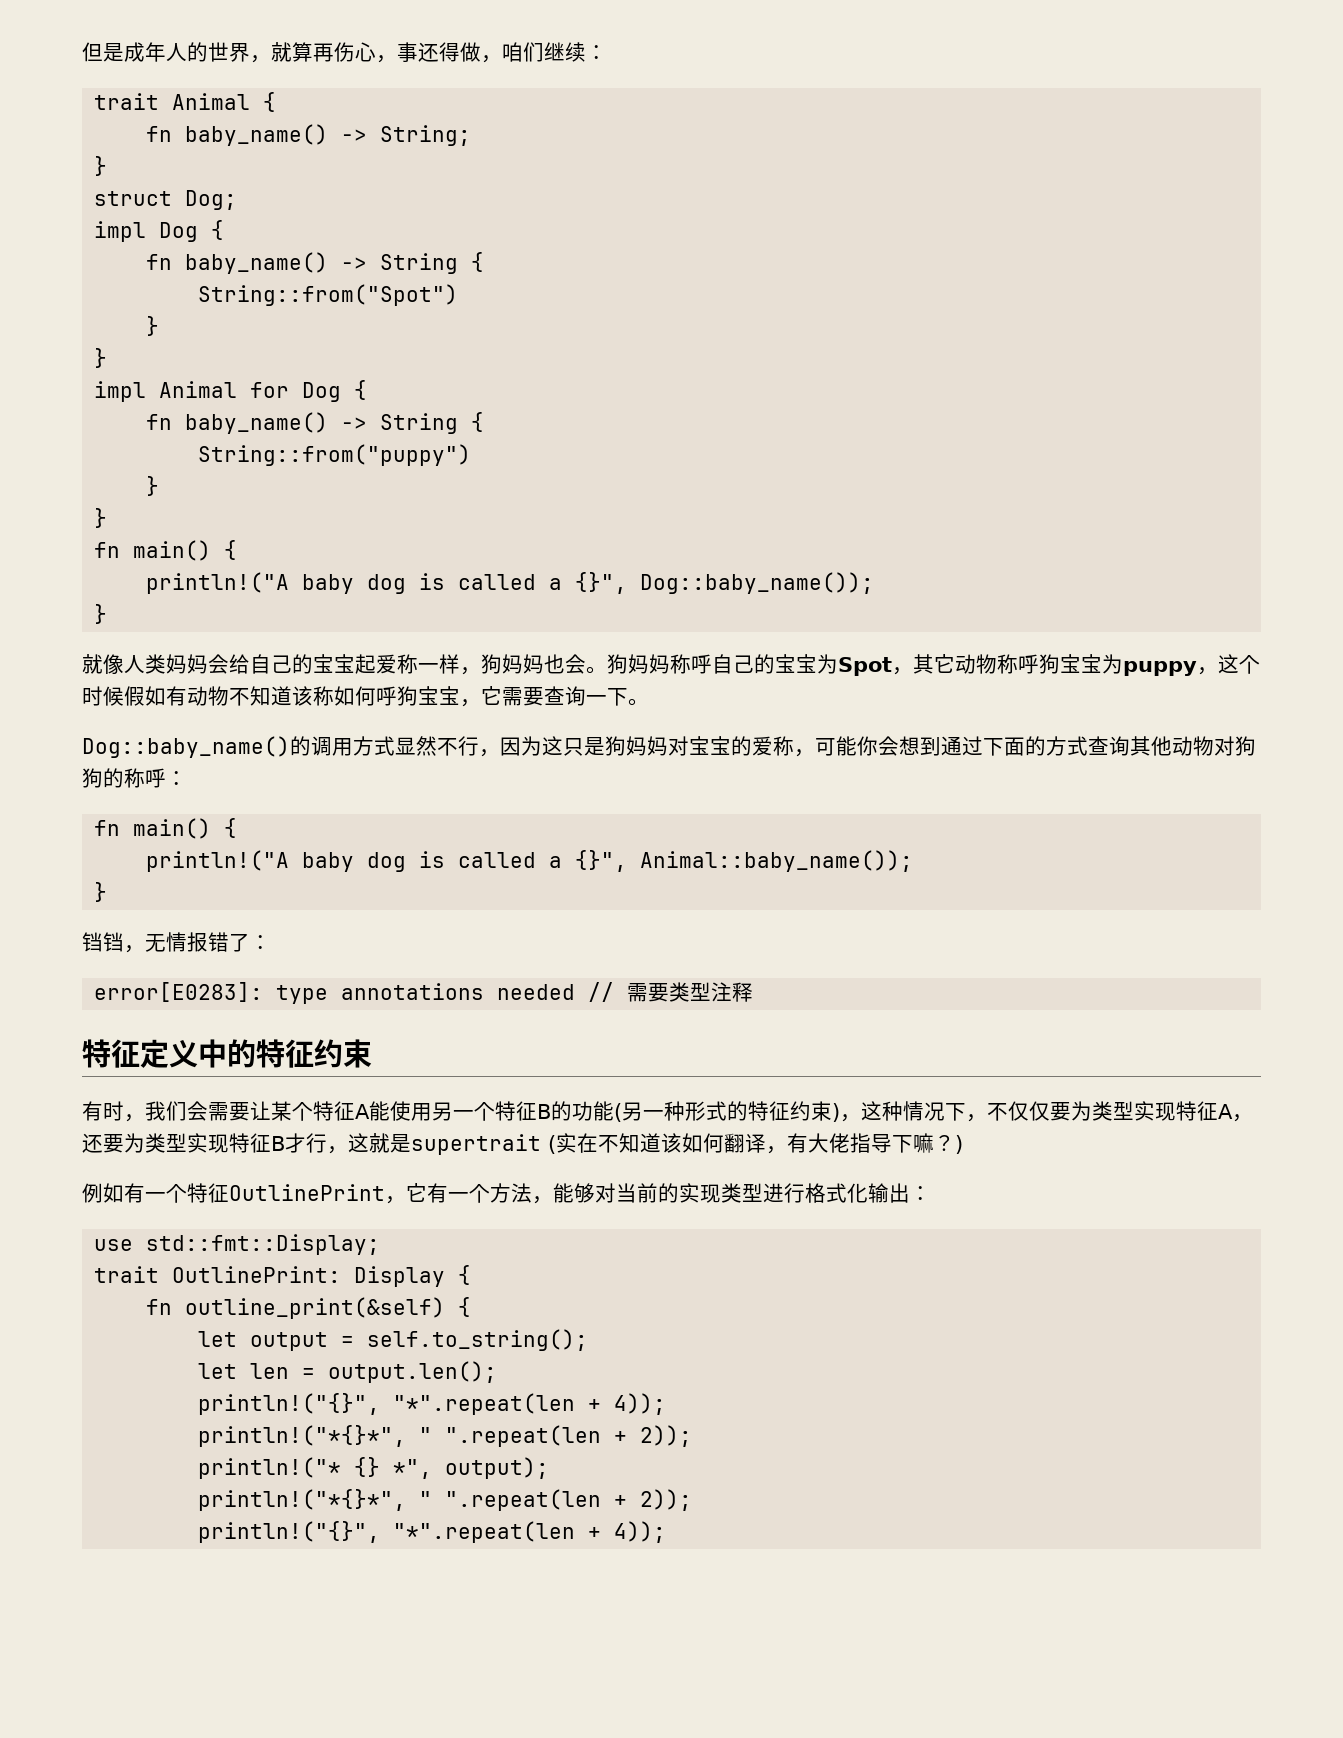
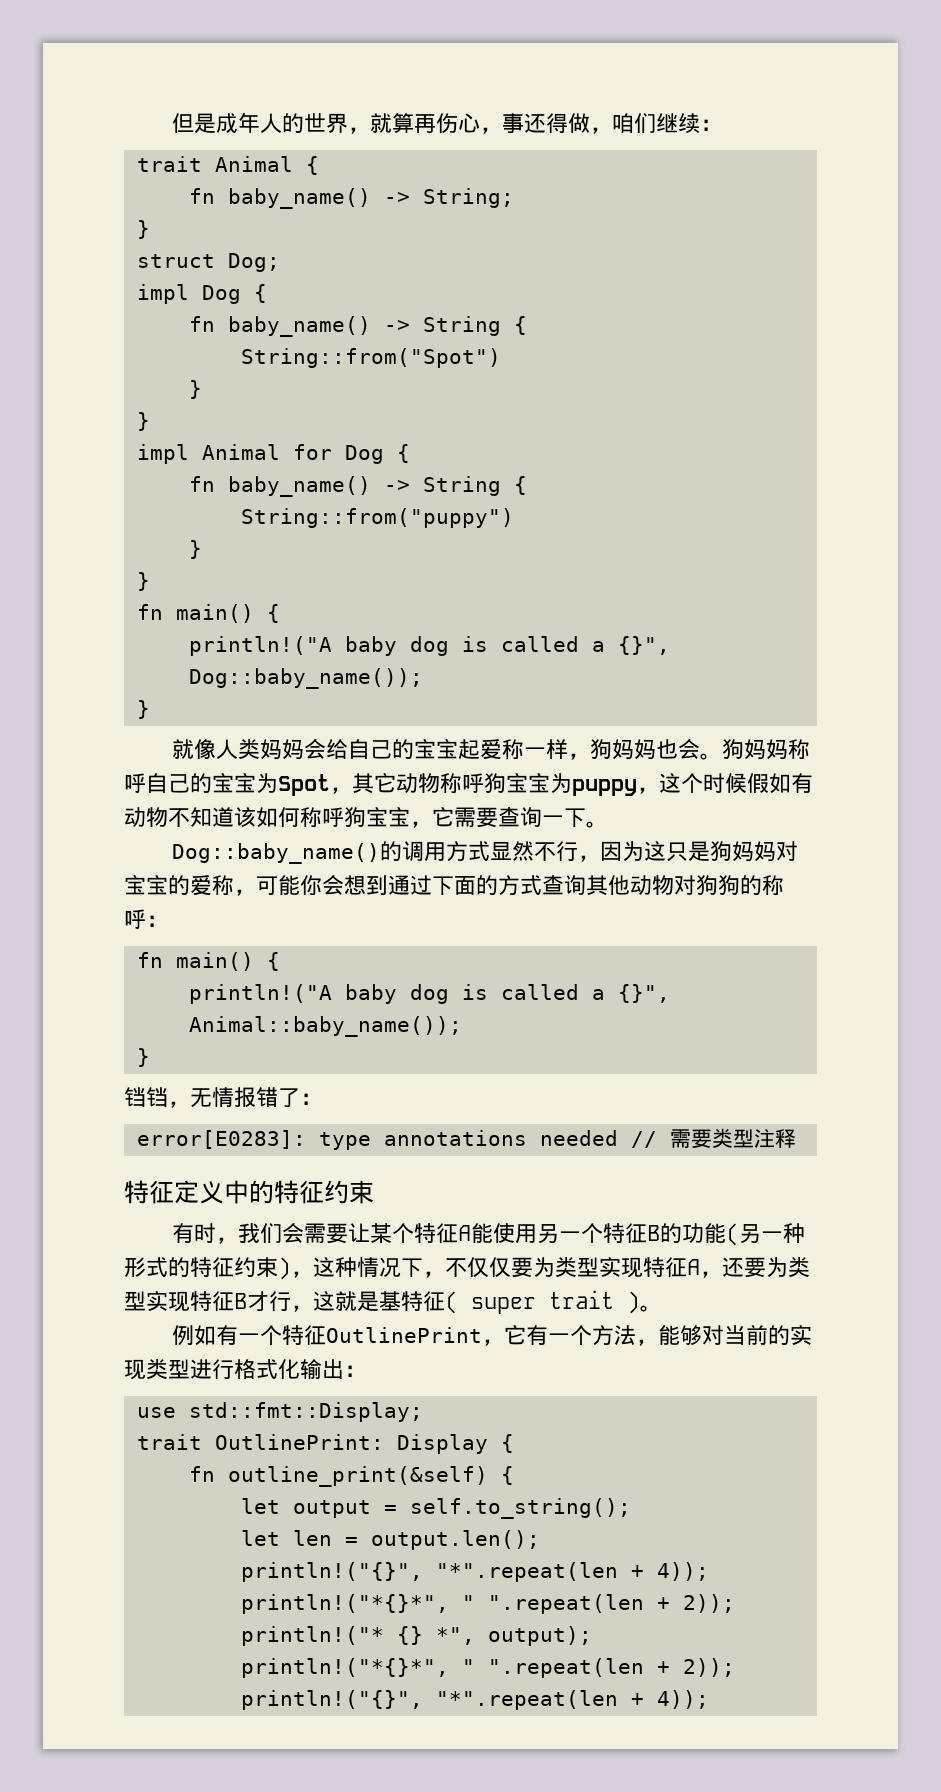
[313,686,376,706] 称如何 -> [256,807,322,828] 如何称
[411,1133,963,1155] supertrait (实在不知道该如何翻译，有大佬指导下嘛？) -> [379,1290,662,1314] 基特征( super trait )。

